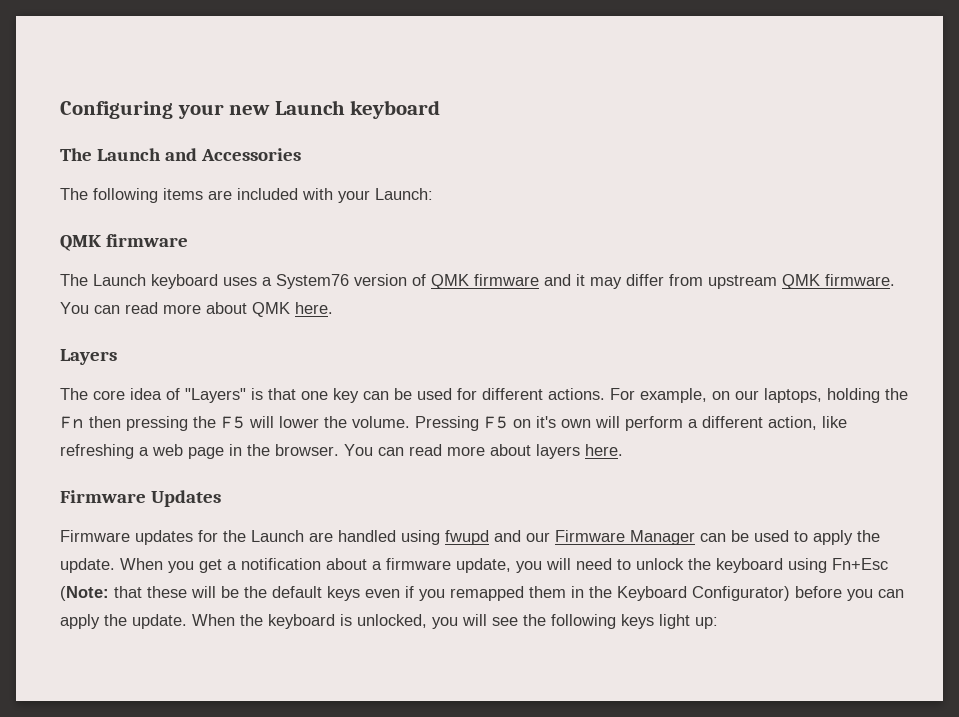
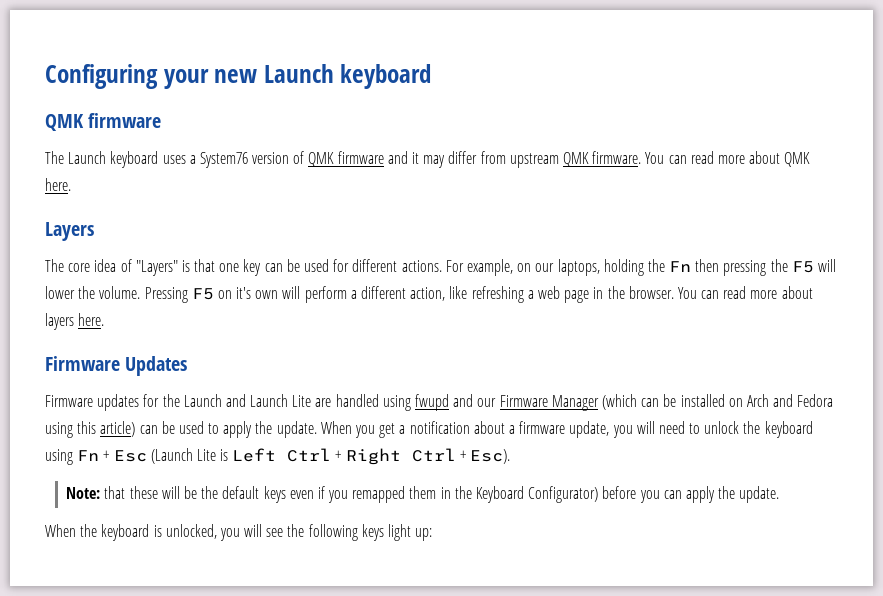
[60,148,301,161] [60,188,433,203] // The Launch and Accessories // The following items are included with your Launch: -> (432, 76) none
(304, 536) none -> [225,394,312,407] and Launch Lite
(695, 537) none -> [601,394,834,410] [45,421,136,438] (which can be installed on Arch and Fedora using this article)
[832,558,888,570] [60,586,109,601] Fn+Esc (Note: -> [77,448,511,465] [66,487,101,499] Fn + Esc (Launch Lite is Left Ctrl + Right Ctrl + Esc). // Note:
(187, 621) none -> (780, 494) //

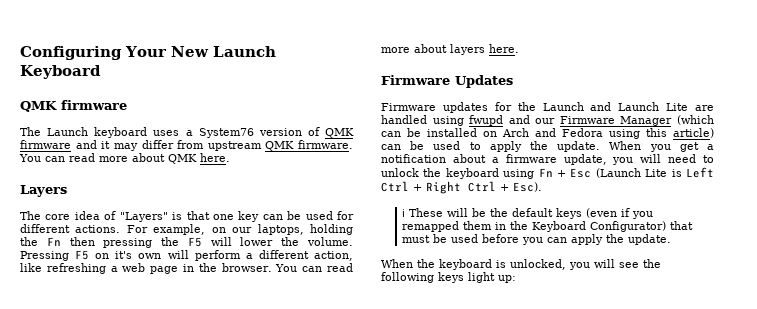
[163,64,432,89] your new Launch keyboard -> [125,46,276,57] [20,65,101,79] Your New Launch Keyboard
[66,486,158,499] Note: that these -> [402,208,444,217] ℹ These
[289,490,314,499] even -> [586,208,618,218] (even
(599, 494) none -> [670,221,694,230] [402,234,479,243] that must be used

